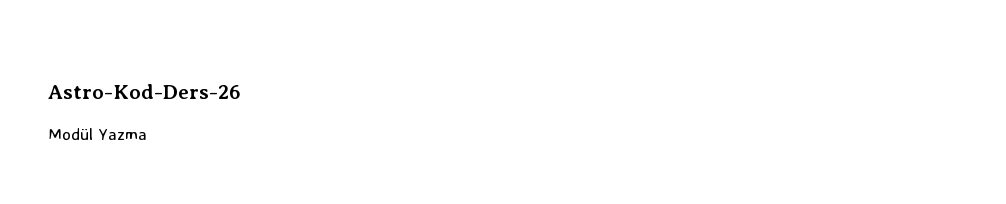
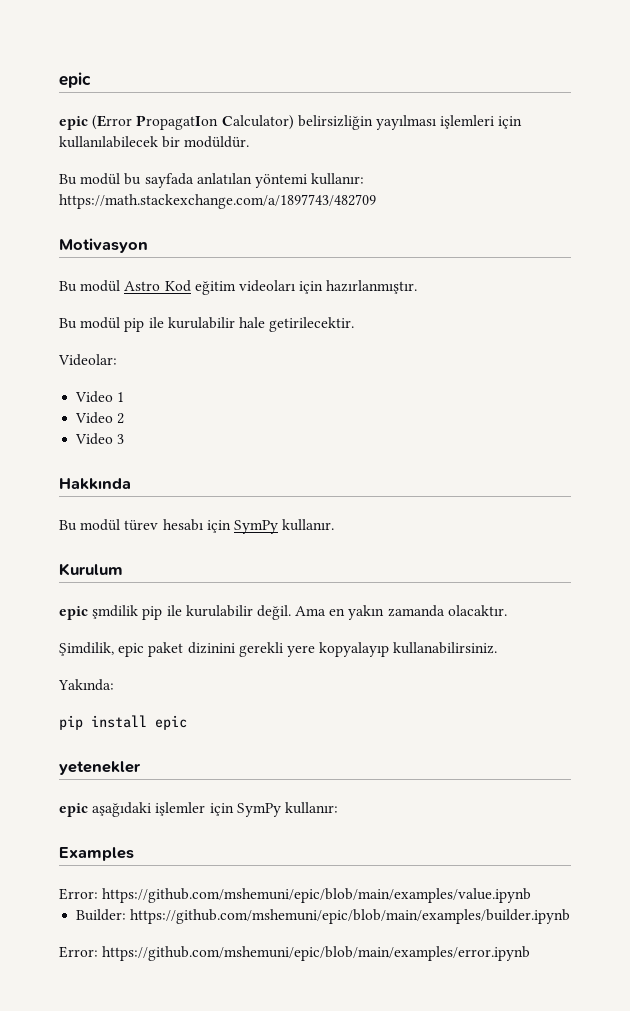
[48,84,241,99] [48,128,147,140] Astro-Kod-Ders-26 // Modül Yazma -> [59,72,91,88] [59,115,523,130] [59,136,250,148] [59,173,365,188] [59,194,376,209] [59,238,148,253] [59,280,418,295] [59,317,355,332] [58,354,117,366] [75,391,125,403] [75,412,125,424] [75,433,125,445] [59,478,131,490] [59,519,335,534] [59,563,123,576] [59,605,507,620] [59,642,498,657] [58,679,114,691] [59,715,187,730] [59,761,141,775] [59,802,338,817] [59,847,134,861] [59,888,532,903] [76,909,571,924] [59,946,531,961] epic // epic (Error PropagatIon Calculator) belirsizliğin yayılması işlemleri için kullanılabilecek bir modüldür. // Bu modül bu sayfada anlatılan yöntemi kullanır: https://math.stackexchange.com/a/1897743/482709 // Motivasyon // Bu modül Astro Kod eğitim videoları için hazırlanmıştır. // Bu modül pip ile kurulabilir hale getirilecektir. // Videolar: // Video 1 // Video 2 // Video 3 // Hakkında // Bu modül türev hesabı için SymPy kullanır. // Kurulum // epic şmdilik pip ile kurulabilir değil. Ama en yakın zamanda olacaktır. // Şimdilik, epic paket dizinini gerekli yere kopyalayıp kullanabilirsiniz. // Yakında: // pip install epic // yetenekler // epic aşağıdaki işlemler için SymPy kullanır: // Examples // Error: https://github.com/mshemuni/epic/blob/main/examples/value.ipynb // Builder: https://github.com/mshemuni/epic/blob/main/examples/builder.ipynb // Error: https://github.com/mshemuni/epic/blob/main/examples/error.ipynb

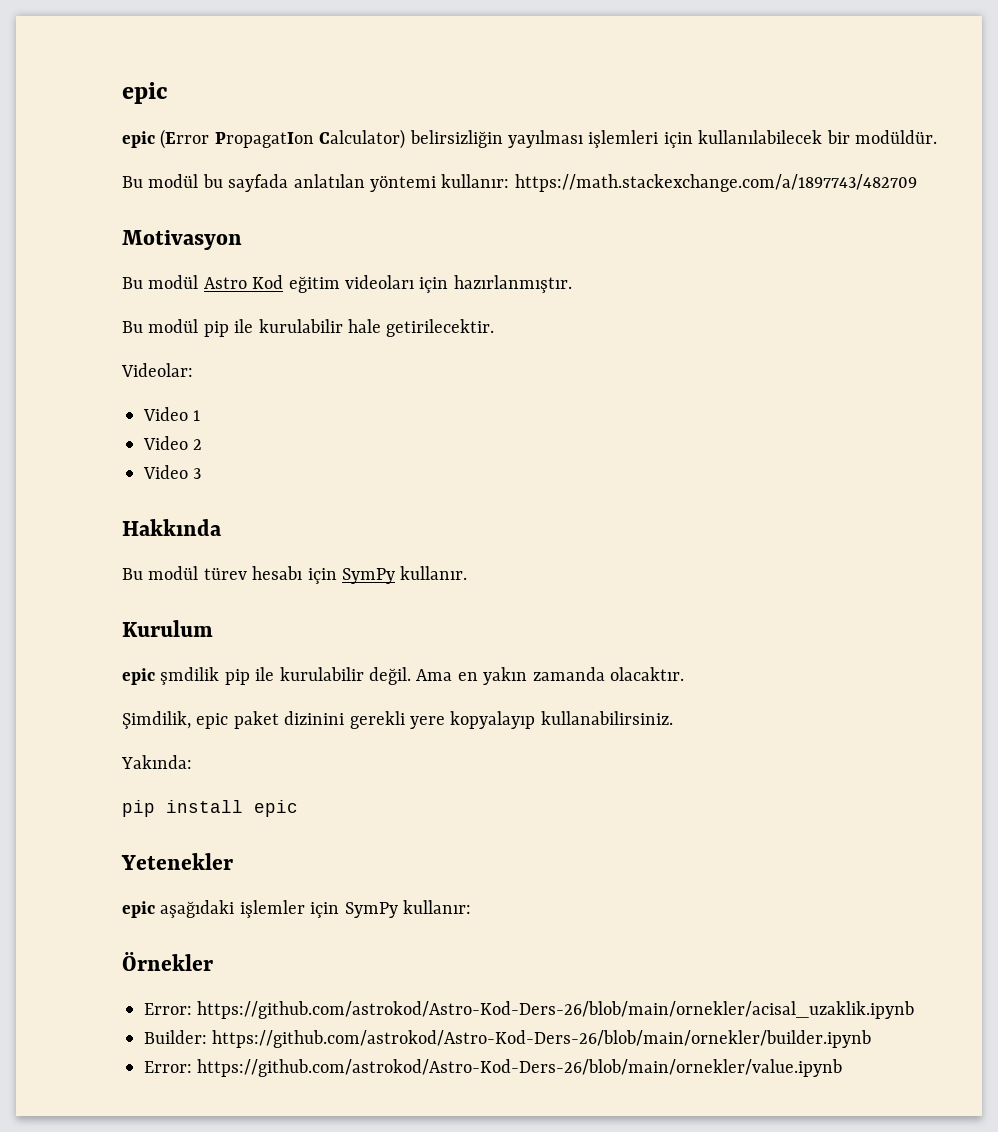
[59,761,141,775] yetenekler -> [121,853,233,870] Yetenekler
[59,847,134,861] [59,888,532,903] Examples // Error: https://github.com/mshemuni/epic/blob/main/examples/value.ipynb -> [122,952,213,971] [144,1001,915,1019] Örnekler // Error: https://github.com/astrokod/Astro-Kod-Ders-26/blob/main/ornekler/acisal_uzaklik.ipynb
[130,909,571,924] [59,946,531,961] https://github.com/mshemuni/epic/blob/main/examples/builder.ipynb // Error: https://github.com/mshemuni/epic/blob/main/examples/error.ipynb -> [212,1030,872,1048] [144,1059,843,1077] https://github.com/astrokod/Astro-Kod-Ders-26/blob/main/ornekler/builder.ipynb // Error: https://github.com/astrokod/Astro-Kod-Ders-26/blob/main/ornekler/value.ipynb

